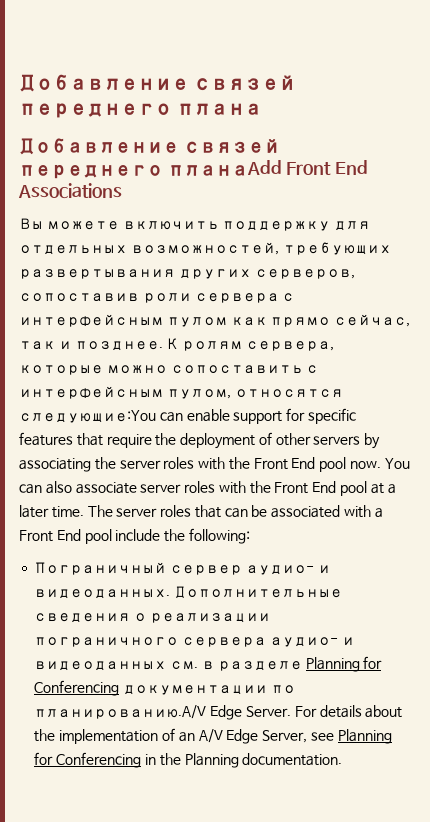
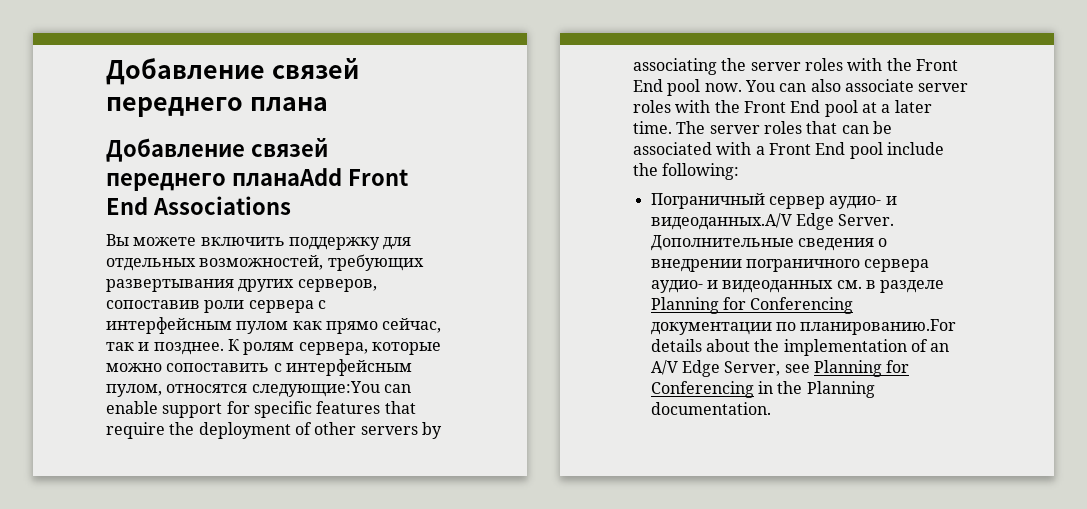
[34,589,171,599] видеоданных. -> [650,213,895,230] видеоданных.A/V Edge Server.
[149,613,270,623] реализации -> [650,259,742,272] внедрении
[34,705,317,720] планированию.A/V Edge Server. For -> [800,319,957,335] планированию.For

